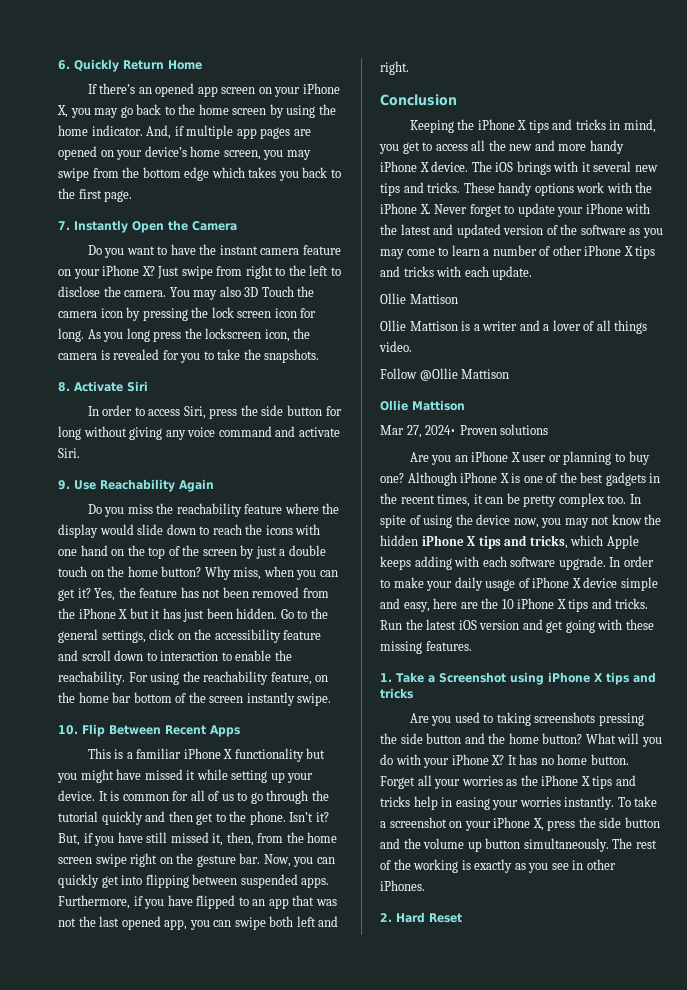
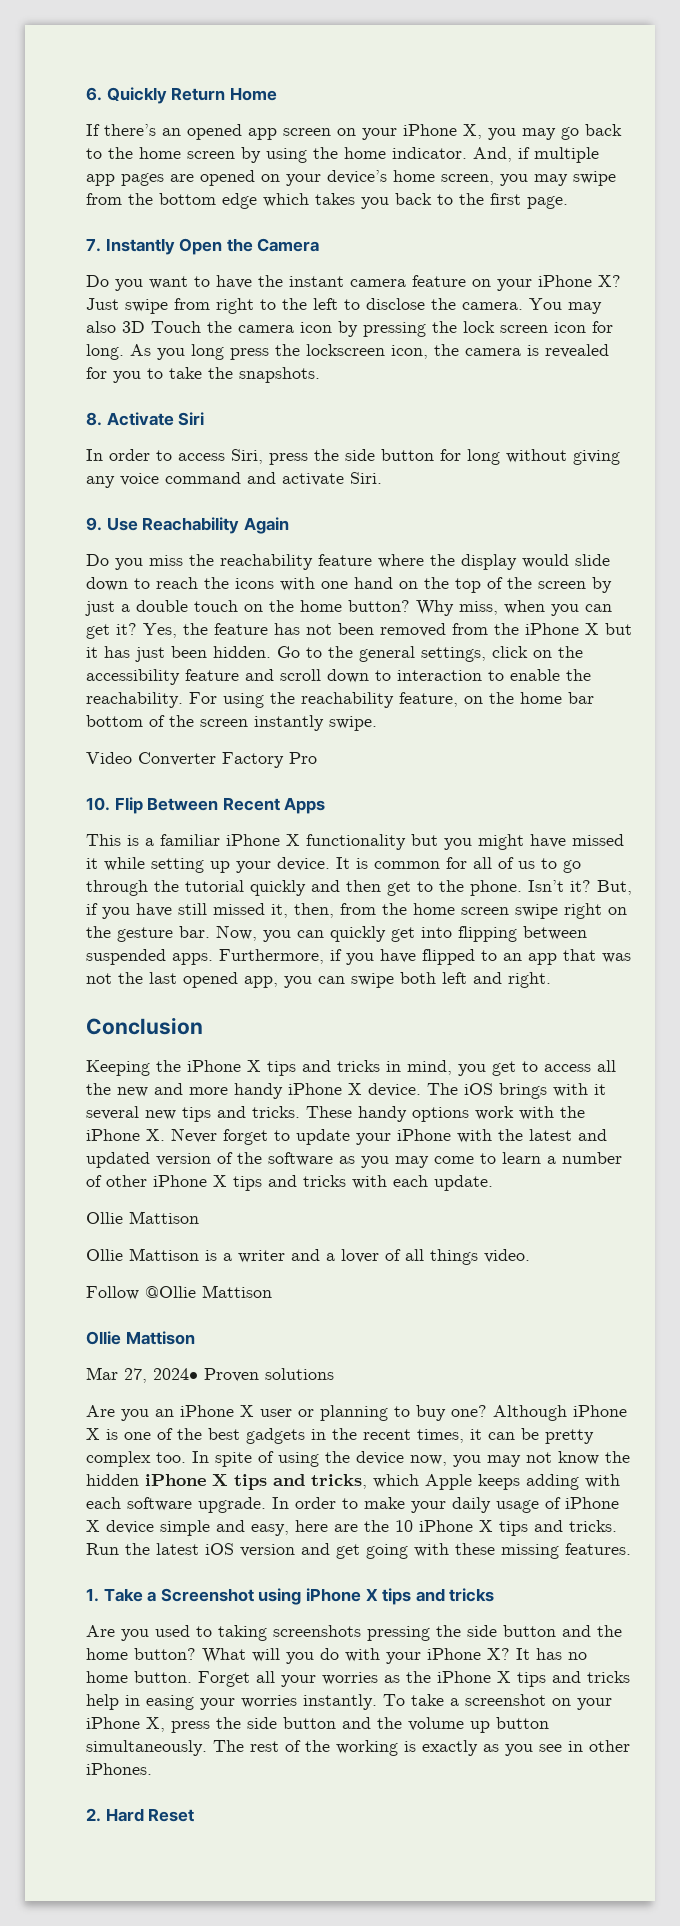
(332, 699) none -> [86,752,317,768] // Video Converter Factory Pro

